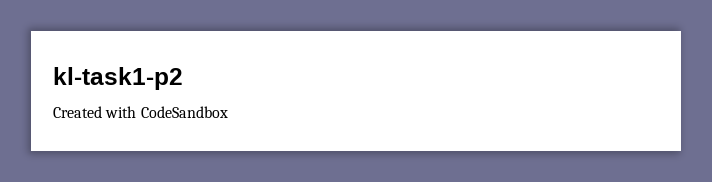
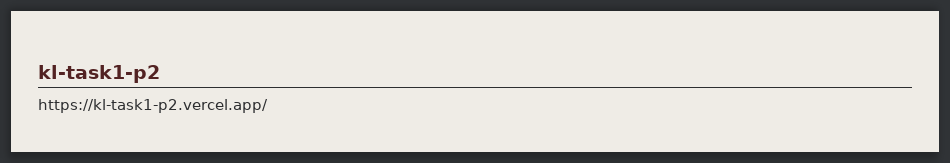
[53,106,228,118] Created with CodeSandbox -> [38,99,268,113] https://kl-task1-p2.vercel.app/

